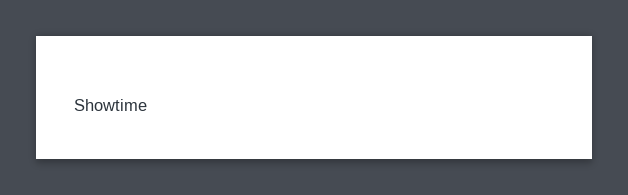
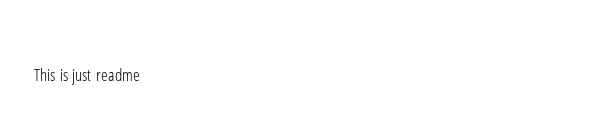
[74,99,147,111] Showtime -> [34,68,140,85] This is just readme

